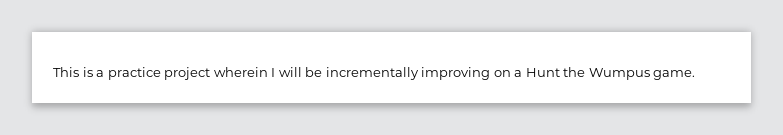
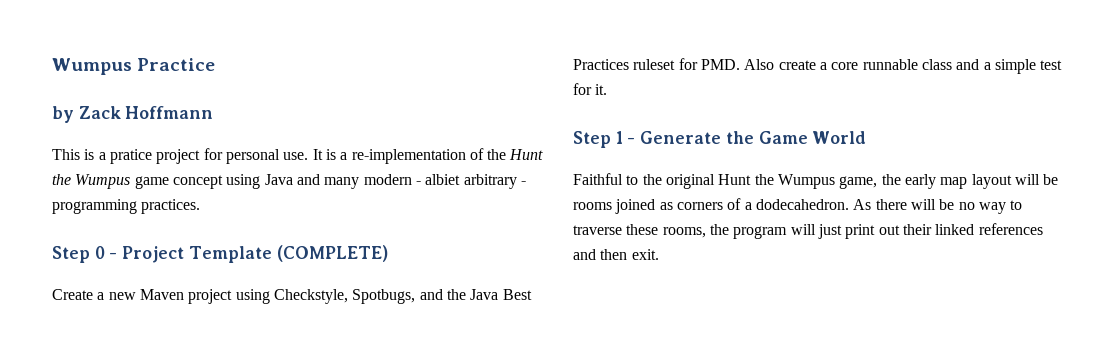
[53,67,696,80] This is a practice project wherein I will be incrementally improving on a Hunt the Wumpus game. -> [52,58,216,75] [52,106,214,123] [52,148,544,164] [52,174,526,189] [52,199,201,214] [52,245,388,263] [52,289,532,304] [573,58,1063,74] [573,83,608,95] [573,131,867,148] [573,173,1059,189] [573,198,1023,214] [573,223,1043,239] [573,249,659,260] Wumpus Practice // by Zack Hoffmann // This is a pratice project for personal use. It is a re-implementation of the Hunt the Wumpus game concept using Java and many modern - albiet arbitrary - programming practices. // Step 0 - Project Template (COMPLETE) // Create a new Maven project using Checkstyle, Spotbugs, and the Java Best Practices ruleset for PMD. Also create a core runnable class and a simple test for it. // Step 1 - Generate the Game World // Faithful to the original Hunt the Wumpus game, the early map layout will be rooms joined as corners of a dodecahedron. As there will be no way to traverse these rooms, the program will just print out their linked references and then exit.

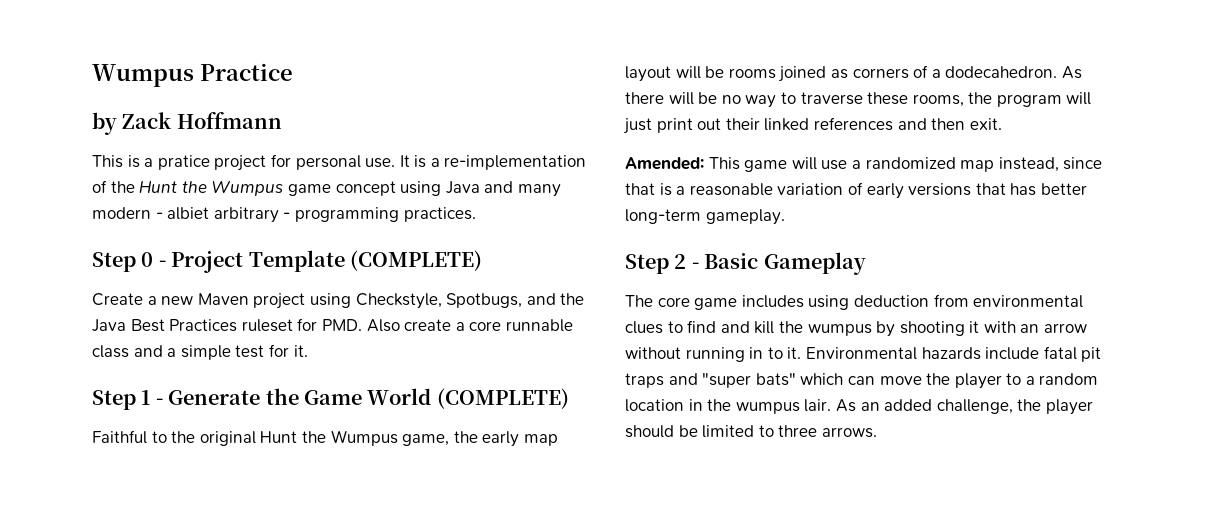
(867, 137) none -> [436,388,569,409] (COMPLETE)
(659, 254) none -> [625,157,1103,172] [625,182,1087,199] [625,209,785,225] [625,252,866,275] [625,294,1084,310] [625,320,1088,337] [625,346,1102,362] [625,373,1099,389] [625,399,1093,415] [625,425,877,438] // Amended: This game will use a randomized map instead, since that is a reasonable variation of early versions that has better long-term gameplay. // Step 2 - Basic Gameplay // The core game includes using deduction from environmental clues to find and kill the wumpus by shooting it with an arrow without running in to it. Environmental hazards include fatal pit traps and "super bats" which can move the player to a random location in the wumpus lair. As an added challenge, the player should be limited to three arrows.

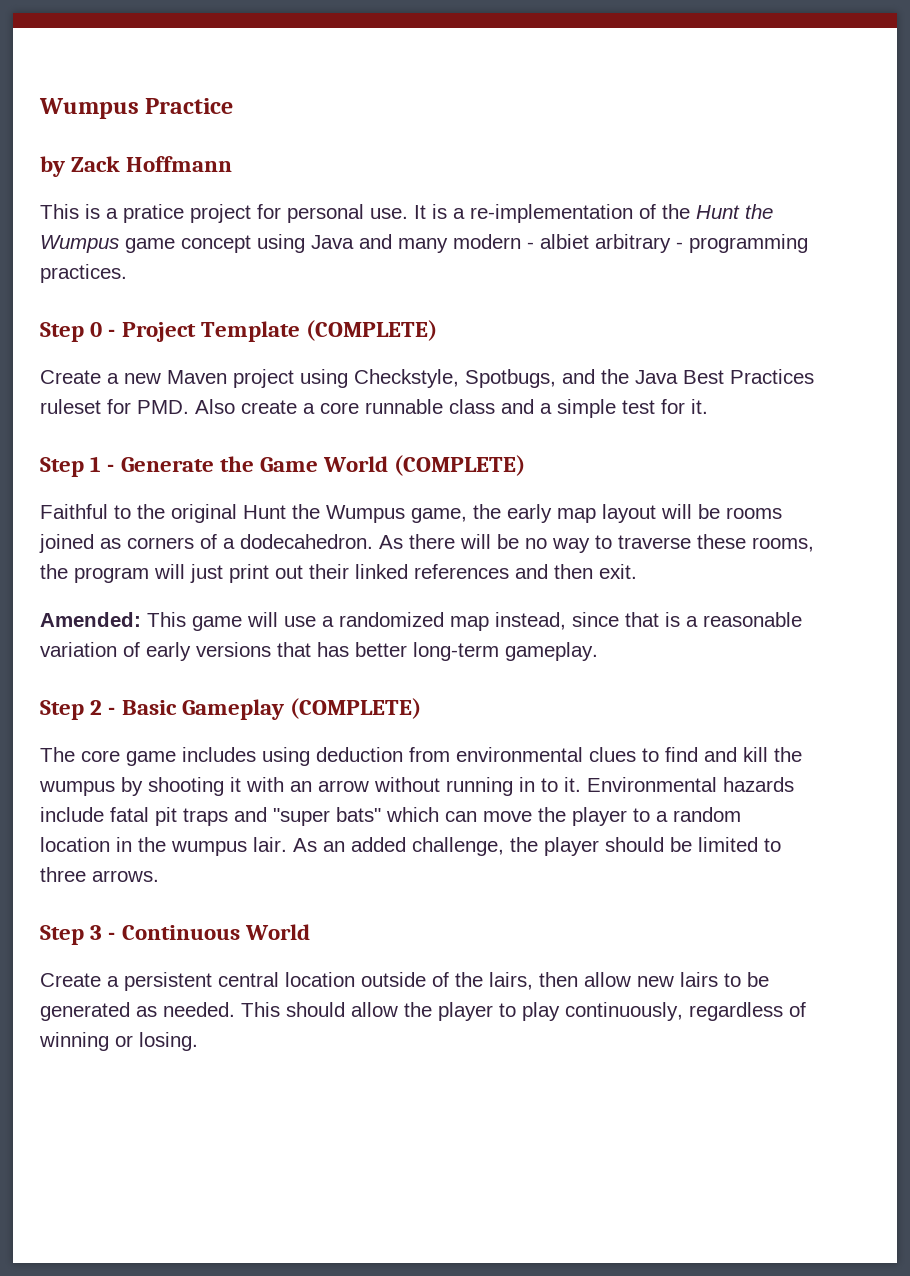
(866, 263) none -> [290,698,422,719] (COMPLETE)
(877, 432) none -> [40,924,310,945] [40,972,769,991] [40,1002,806,1021] [39,1032,198,1051] // Step 3 - Continuous World // Create a persistent central location outside of the lairs, then allow new lairs to be generated as needed. This should allow the player to play continuously, regardless of winning or losing.

